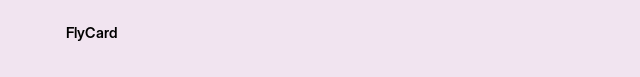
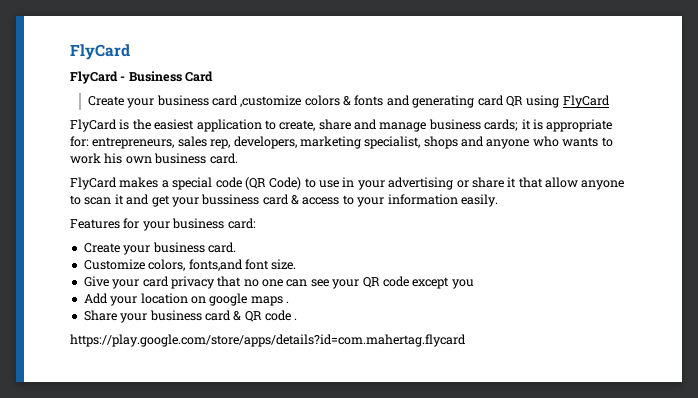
[66,27,118,41] FlyCard -> [70,44,130,60] [70,71,214,84] [87,95,610,108] [70,119,613,132] [70,136,613,149] [70,153,238,164] [70,177,625,190] [70,194,498,207] [70,218,256,231] [83,242,236,255] [83,259,297,271] [83,276,474,289] [83,293,289,306] [83,310,298,323] [70,334,466,347] FlyCard // FlyCard - Business Card // Create your business card ,customize colors & fonts and generating card QR using FlyCard // FlyCard is the easiest application to create, share and manage business cards; it is appropriate for: entrepreneurs, sales rep, developers, marketing specialist, shops and anyone who wants to work his own business card. // FlyCard makes a special code (QR Code) to use in your advertising or share it that allow anyone to scan it and get your bussiness card & access to your information easily. // Features for your business card: // Create your business card. // Customize colors, fonts,and font size. // Give your card privacy that no one can see your QR code except you // Add your location on google maps . // Share your business card & QR code . // https://play.google.com/store/apps/details?id=com.mahertag.flycard

